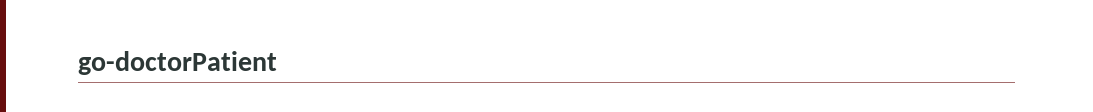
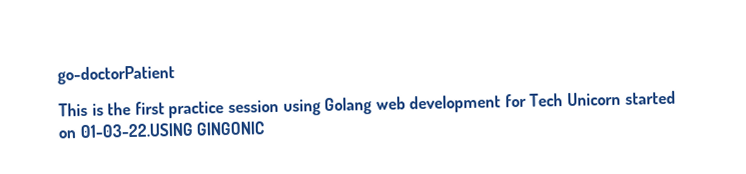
(277, 63) none -> [58,90,676,119] [58,121,265,139] // This is the first practice session using Golang web development for Tech Unicorn started on 01-03-22.USING GINGONIC

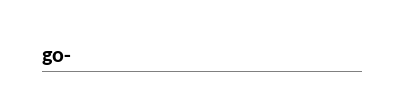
[57,65,175,85] [58,90,676,119] [58,121,265,139] go-doctorPatient // This is the first practice session using Golang web development for Tech Unicorn started on 01-03-22.USING GINGONIC -> [42,51,71,65] go-

